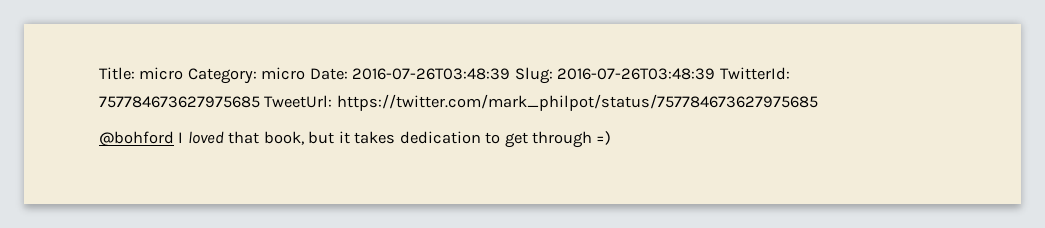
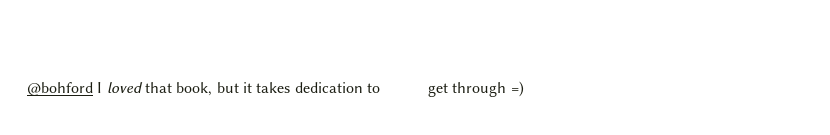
[99,67,790,84] [99,94,818,111] Title: micro Category: micro Date: 2016-07-26T03:48:39 Slug: 2016-07-26T03:48:39 TwitterId: 757784673627975685 TweetUrl: https://twitter.com/mark_philpot/status/757784673627975685 // -> (27, 89) none

